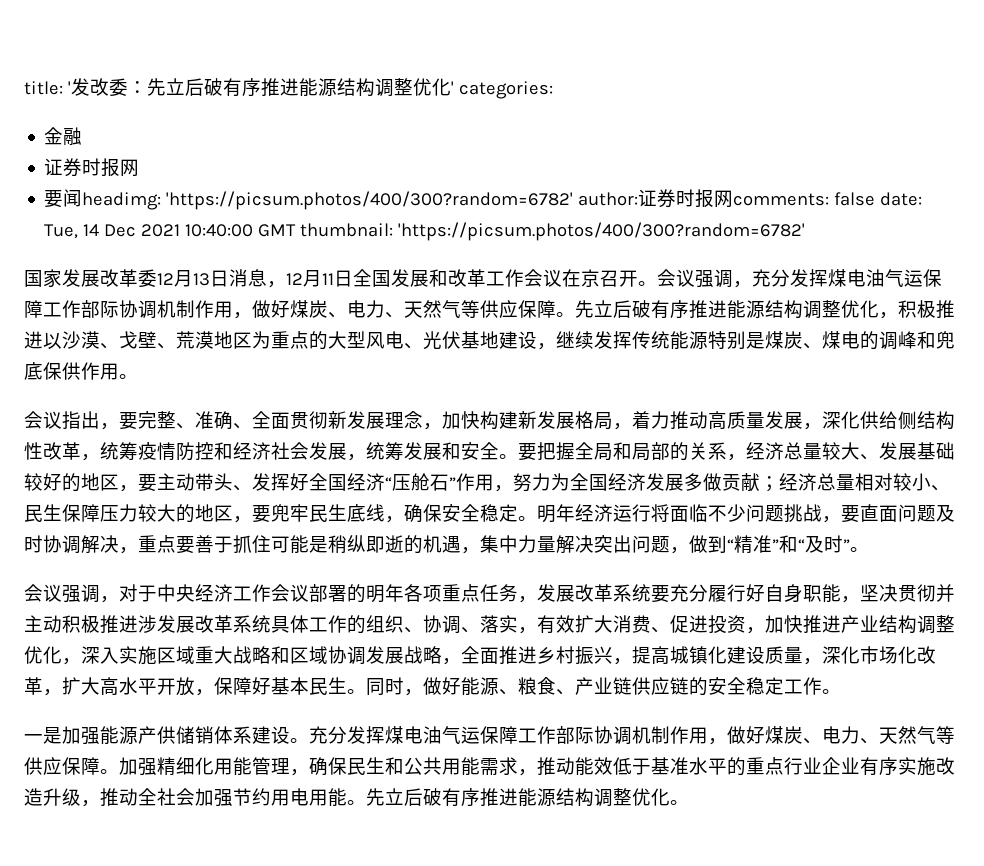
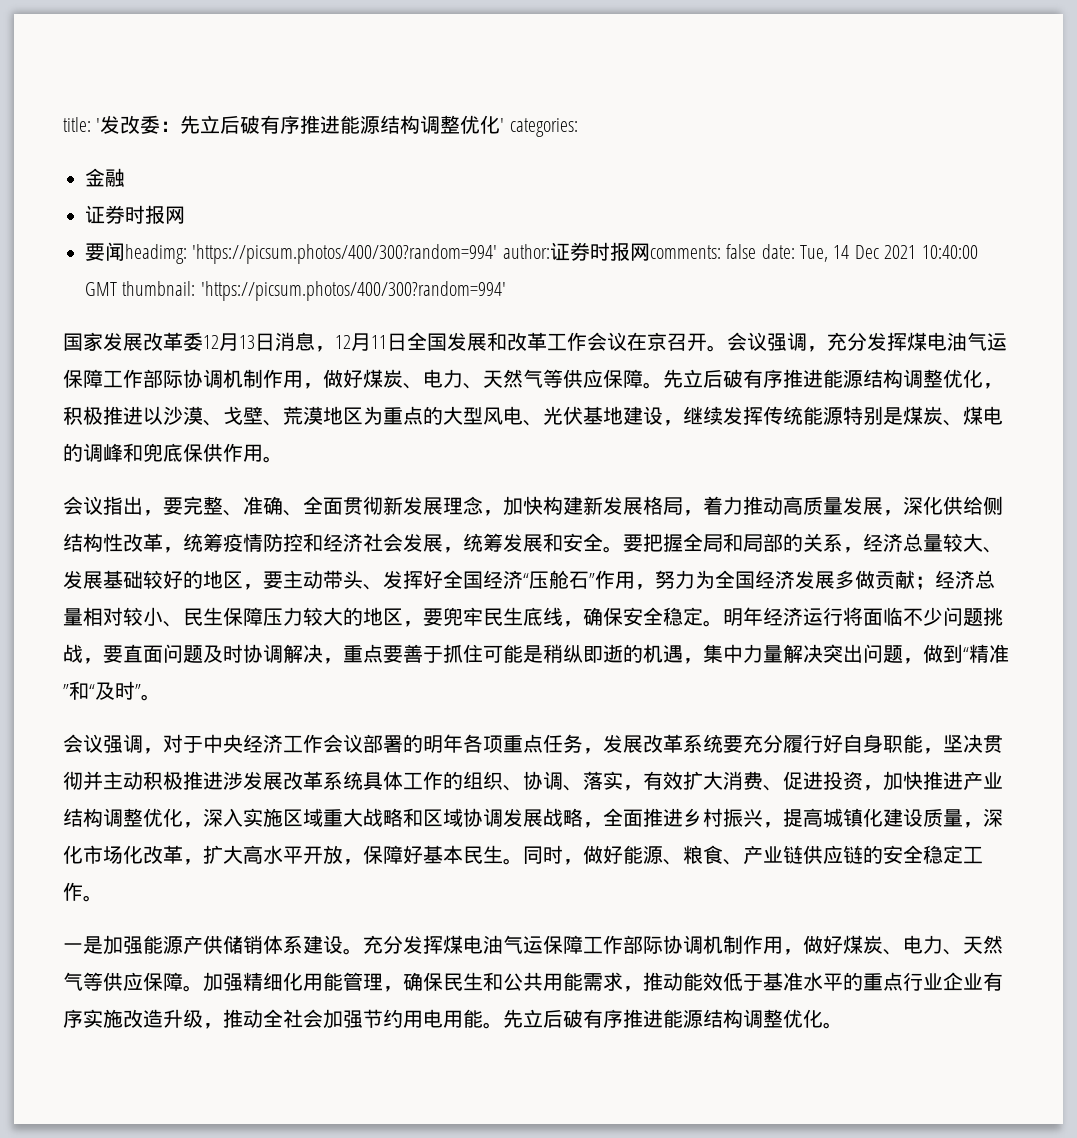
[166,191,574,210] 'https://picsum.photos/400/300?random=6782' -> [192,244,498,264] 'https://picsum.photos/400/300?random=994'
[398,222,806,241] 'https://picsum.photos/400/300?random=6782' -> [200,281,506,301] 'https://picsum.photos/400/300?random=994'

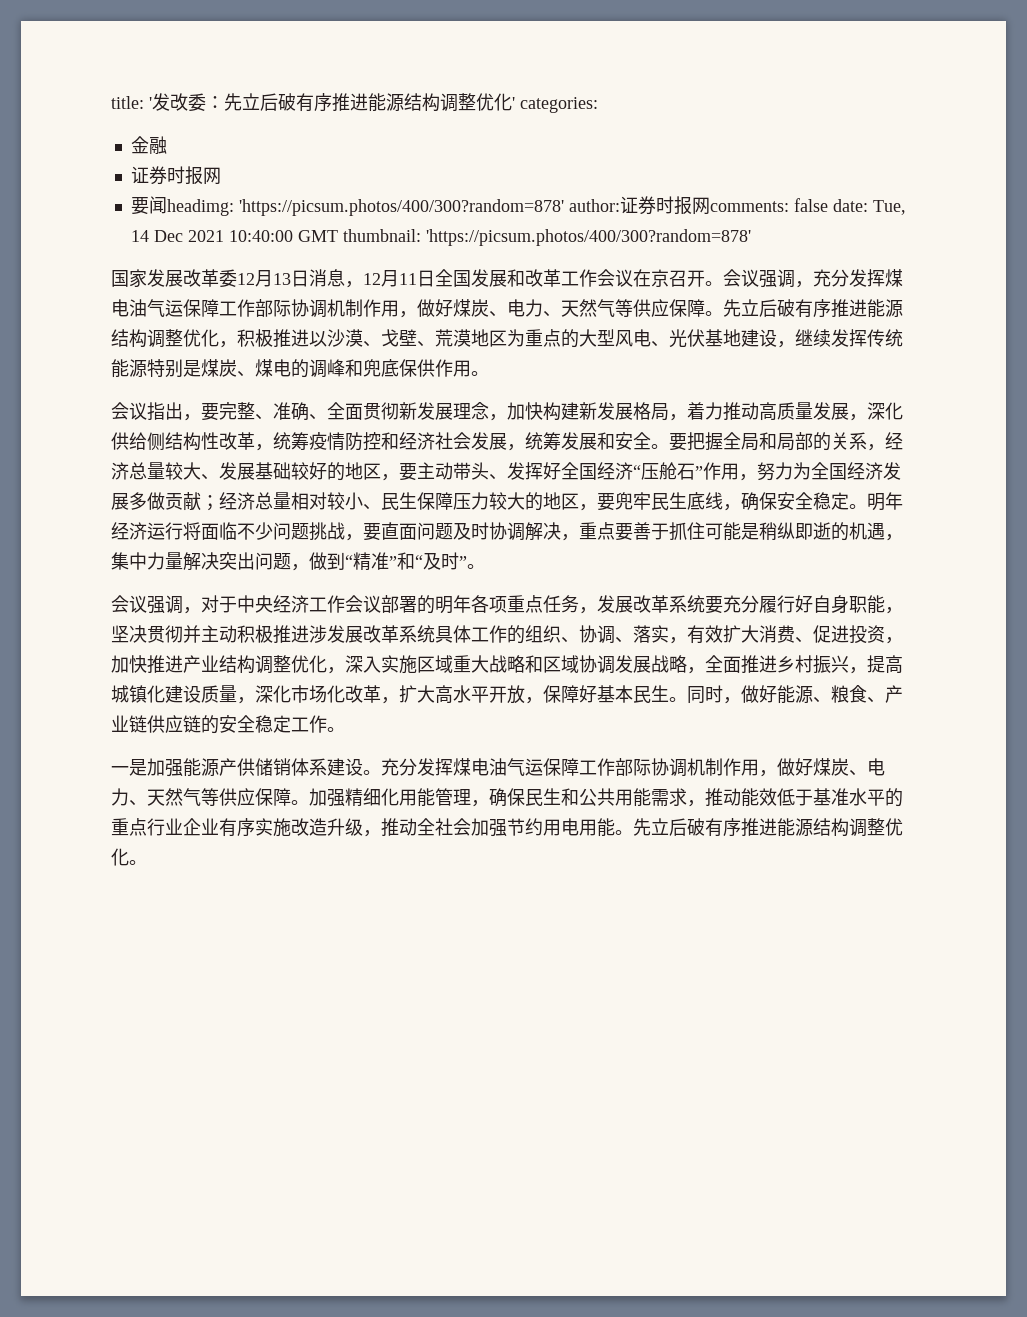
[192,244,498,264] 'https://picsum.photos/400/300?random=994' -> [238,199,564,216] 'https://picsum.photos/400/300?random=878'
[200,281,506,301] 'https://picsum.photos/400/300?random=994' -> [425,229,751,246] 'https://picsum.photos/400/300?random=878'

